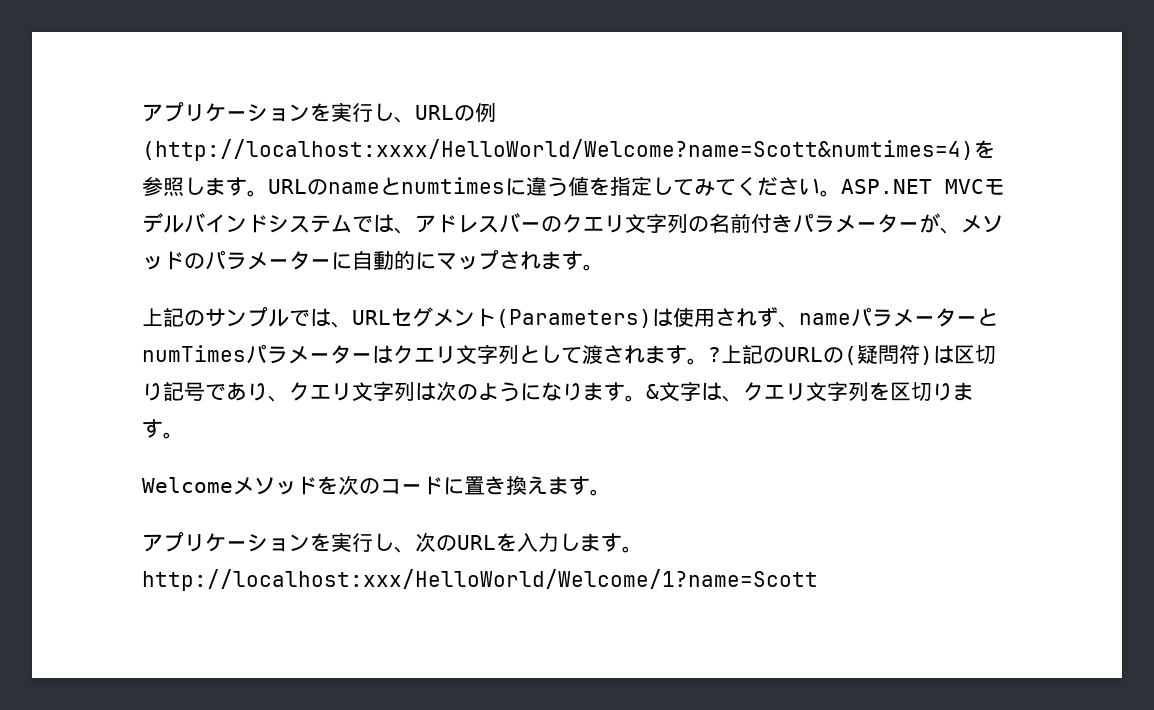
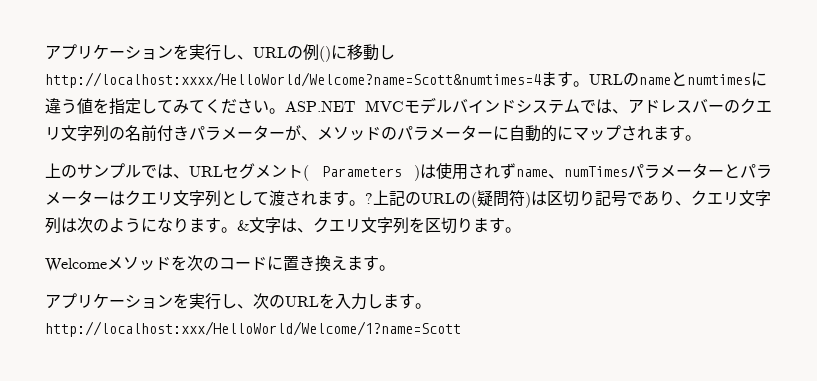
[142,139,995,161] [142,176,205,196] (http://localhost:xxxx/HelloWorld/Welcome?name=Scott&numtimes=4)を参照し -> [319,44,395,62] [45,72,541,88] ()に移動しhttp://localhost:xxxx/HelloWorld/Welcome?name=Scott&numtimes=4
[163,308,184,327] 記 -> (61, 170) none
[496,309,652,328] (Parameters) -> [303,165,420,181] ( Parameters )
[778,313,851,328] 、name -> [516,166,628,179] name、numTimes
[142,345,246,362] numTimes -> (740, 171) none

